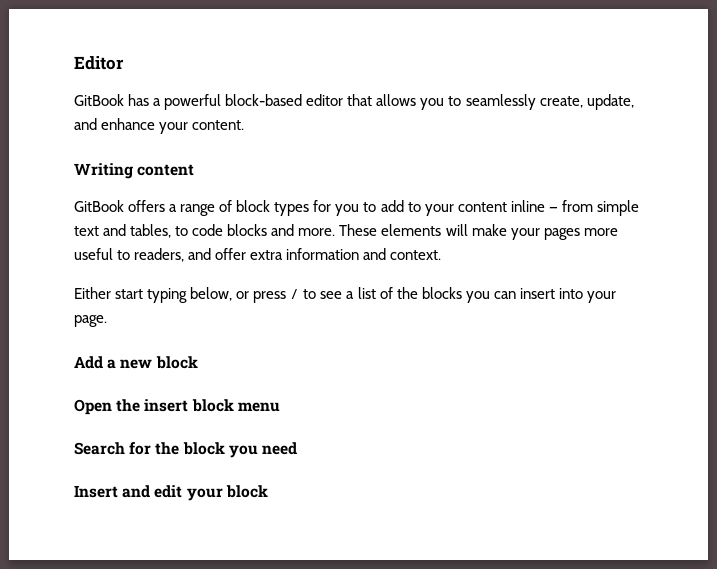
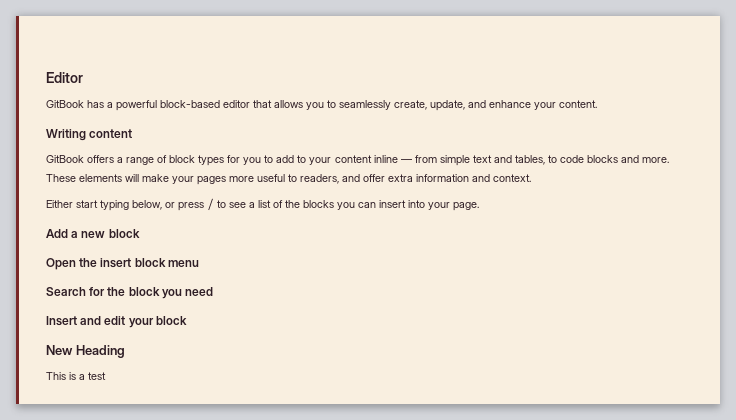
(268, 491) none -> [46,345,125,358] [46,372,106,380] // New Heading // This is a test

